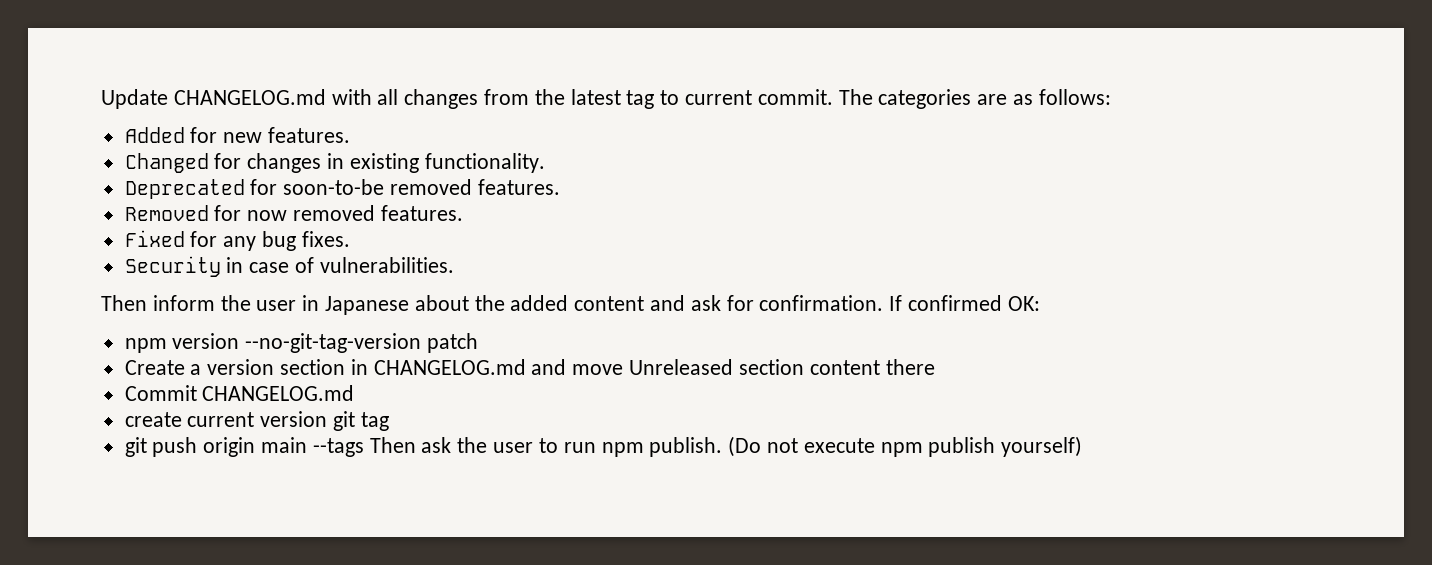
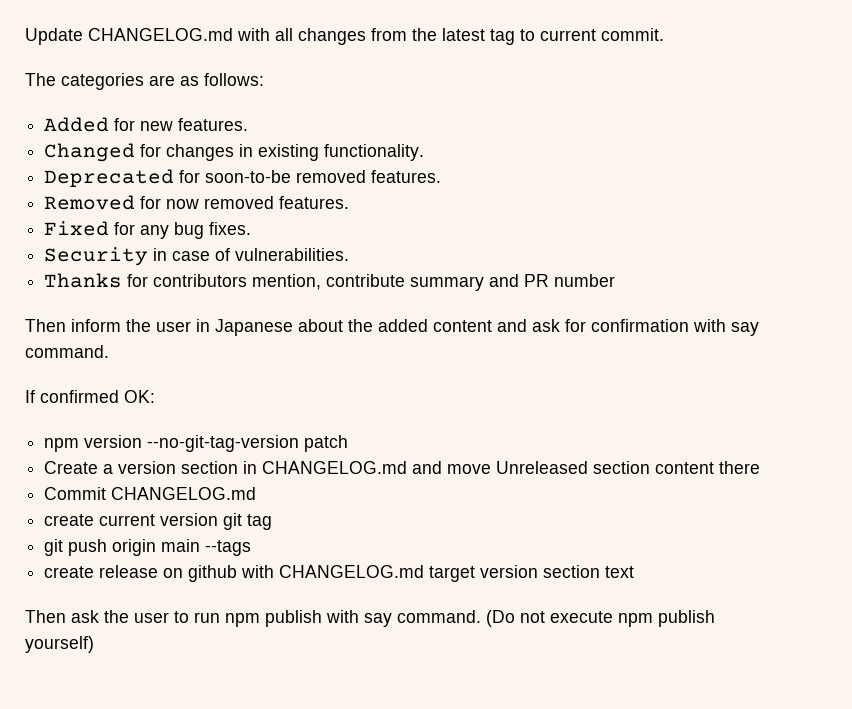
(833, 97) none -> (664, 34) //
(454, 265) none -> [44,273,616,291] // Thanks for contributors mention, contribute summary and PR number
[759,295,884,311] confirmation. -> [591,319,759,336] [25,345,109,358] confirmation with say command. //
(364, 447) none -> [44,565,635,582] // create release on github with CHANGELOG.md target version section text //
[649,437,723,457] publish. -> [265,610,481,627] publish with say command.

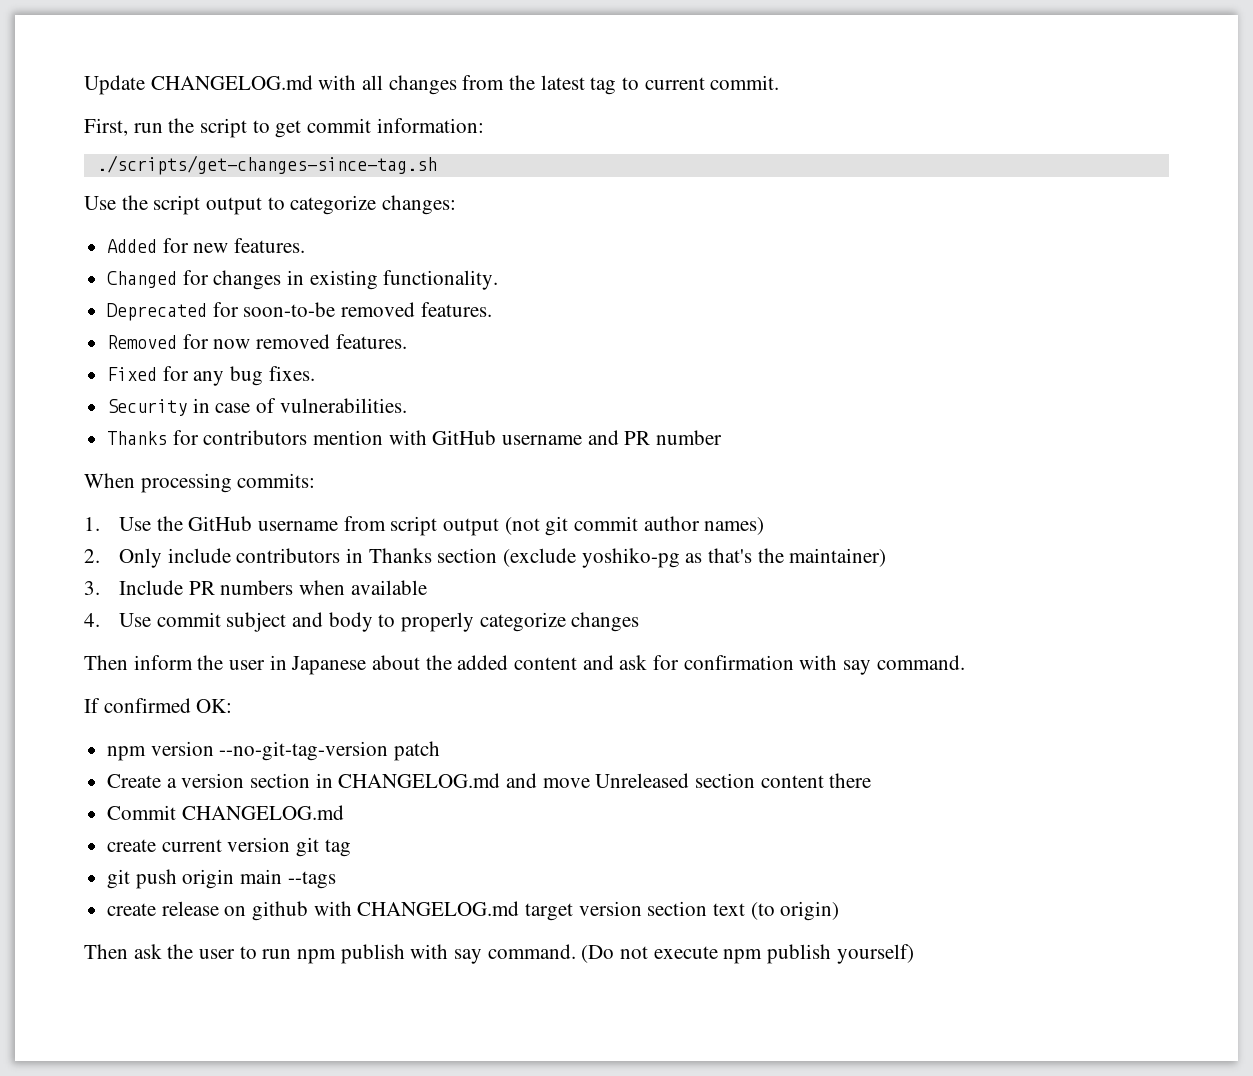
[25,73,264,90] The categories are as follows: -> [84,118,484,138] [96,155,437,175] [84,195,457,215] First, run the script to get commit information: // ./scripts/get-changes-since-tag.sh // Use the script output to categorize changes:
[252,274,485,291] mention, contribute summary -> [313,430,583,445] mention with GitHub username
(616, 280) none -> [84,473,316,493] [84,516,765,536] [84,548,887,568] [84,580,427,595] [84,612,640,632] // When processing commits: // 1. Use the GitHub username from script output (not git commit author names) // 2. Only include contributors in Thanks section (exclude yoshiko-pg as that's the maintainer) // 3. Include PR numbers when available // 4. Use commit subject and body to properly categorize changes
(635, 572) none -> [750,901,840,921] (to origin)

